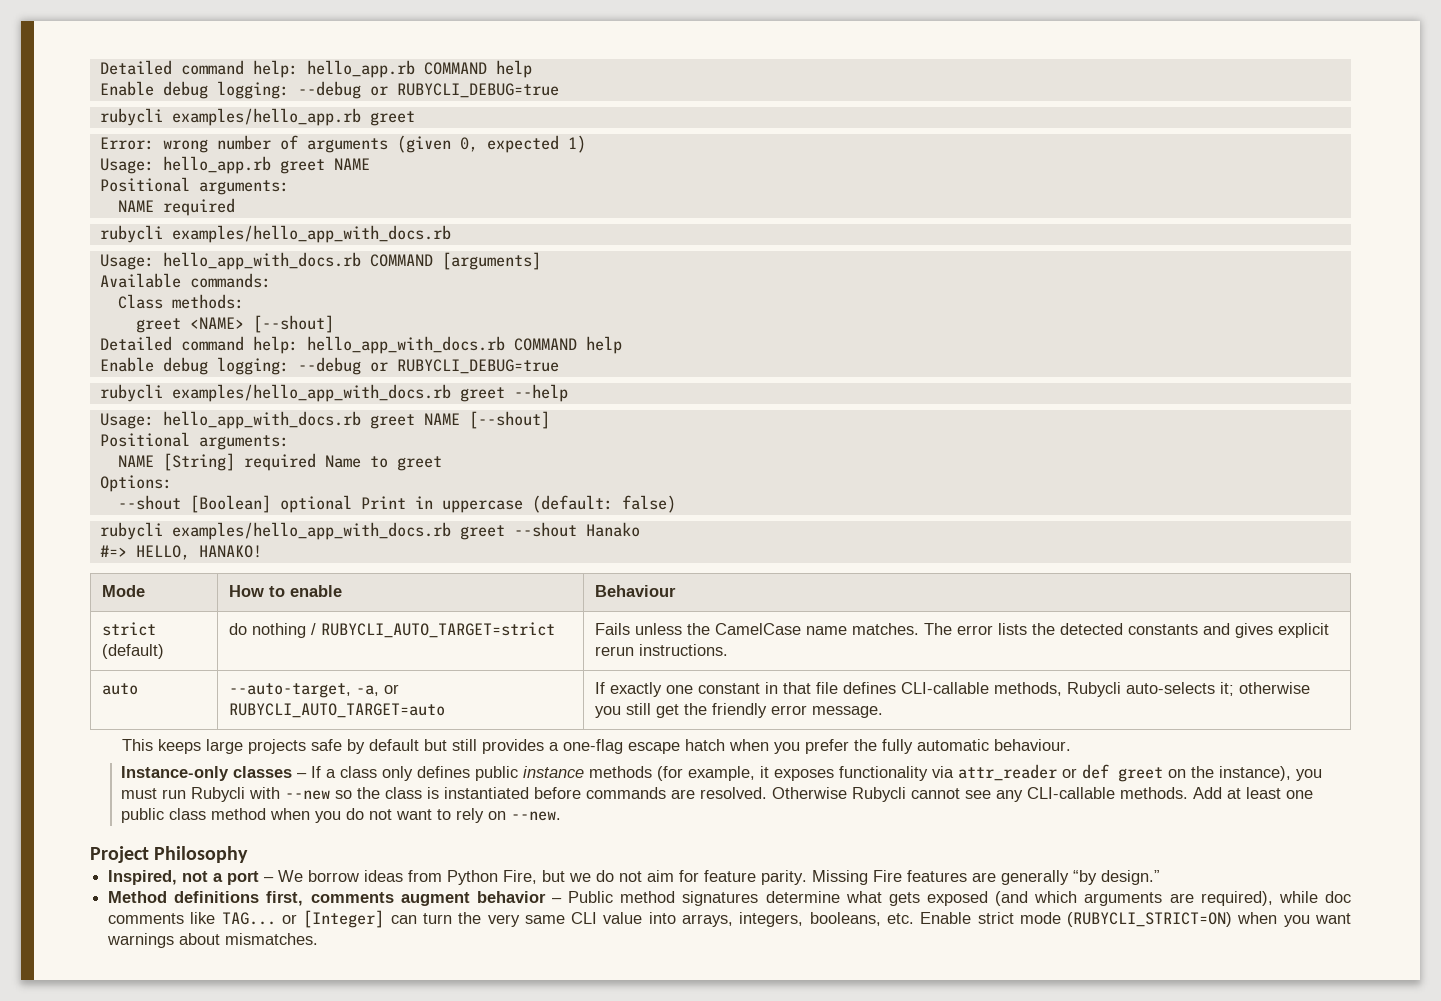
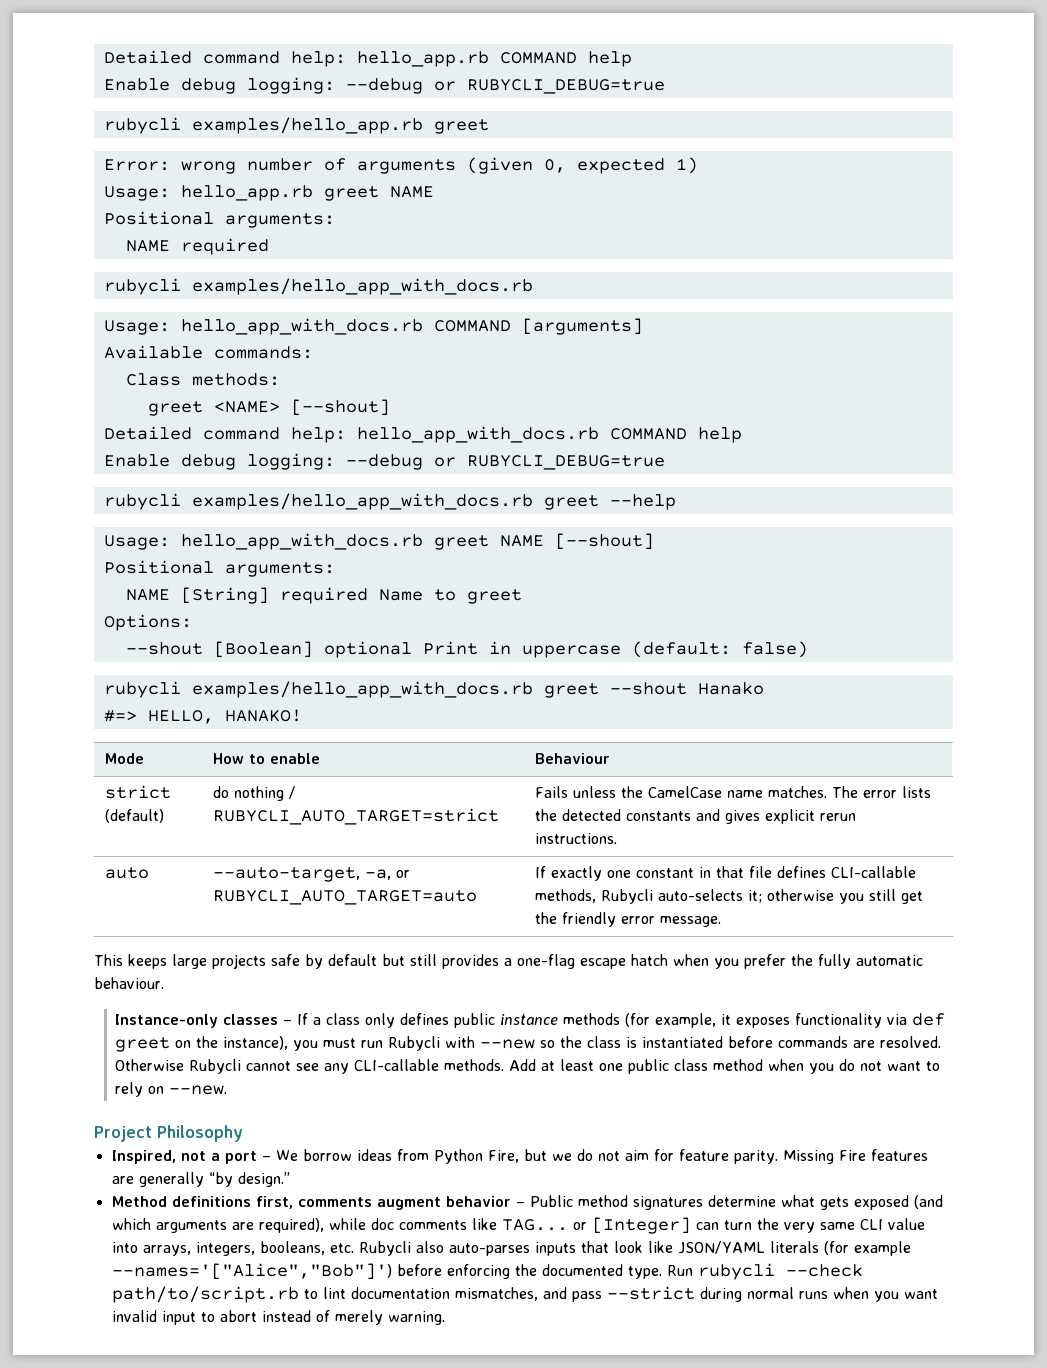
[958,764,1078,781] attr_reader or -> (908, 1019) none
[920,912,1352,927] [107,933,319,948] Enable strict mode (RUBYCLI_STRICT=ON) when you want warnings about mismatches. -> [358,1241,911,1256] [111,1263,863,1280] [111,1286,938,1303] [111,1310,445,1325] Rubycli also auto-parses inputs that look like JSON/YAML literals (for example --names='["Alice","Bob"]') before enforcing the documented type. Run rubycli --check path/to/script.rb to lint documentation mismatches, and pass --strict during normal runs when you want invalid input to abort instead of merely warning.

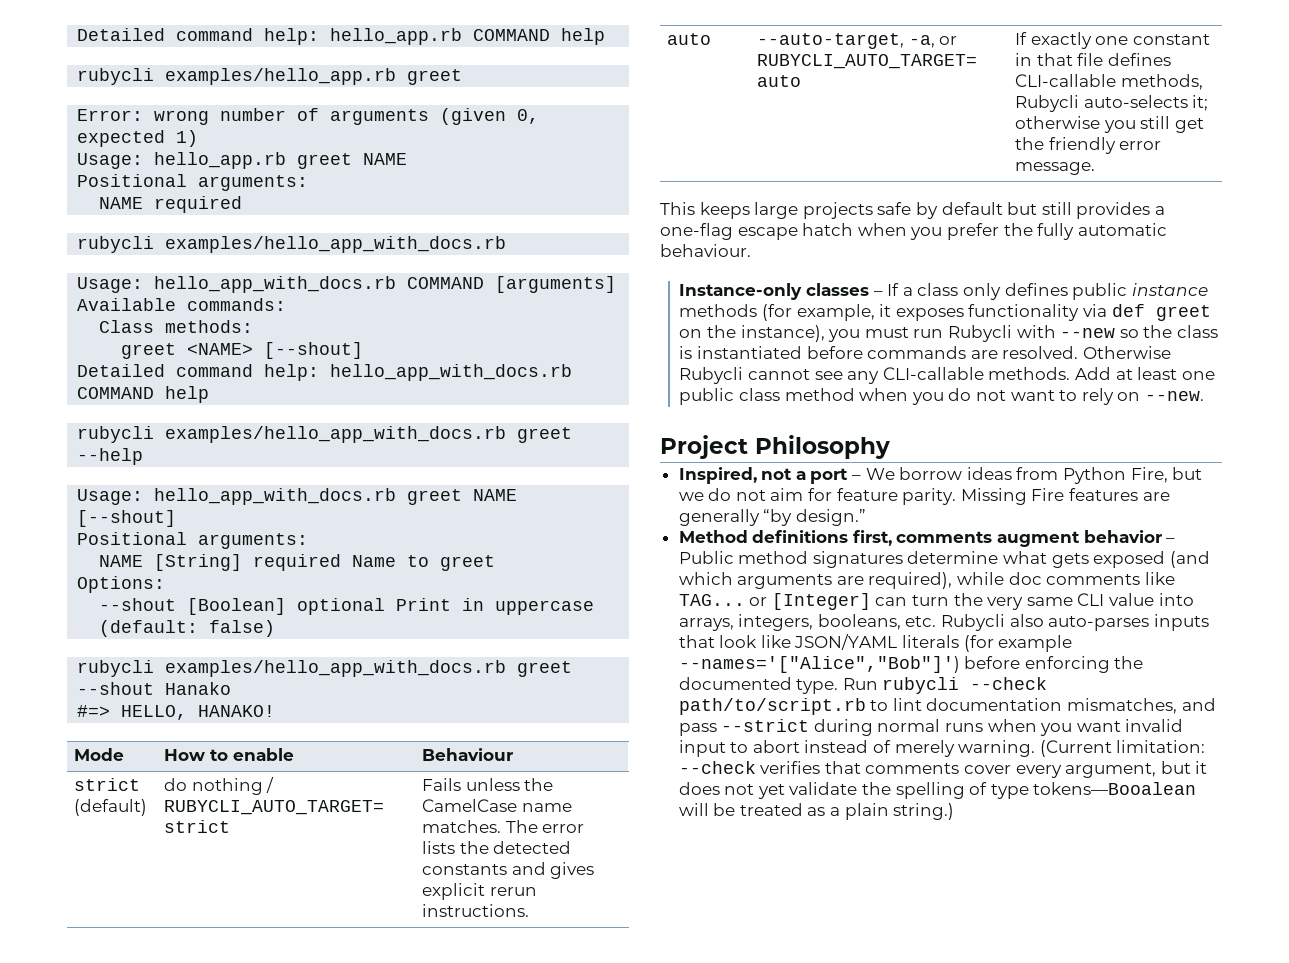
[103,77,665,94] // Enable debug logging: --debug or RUBYCLI_DEBUG=true -> (606, 36) none
[103,453,665,470] // Enable debug logging: --debug or RUBYCLI_DEBUG=true -> (210, 394) none
(445, 1318) none -> [1039,740,1206,757] [678,761,1208,778] [678,782,1197,799] [678,803,955,820] (Current limitation: --check verifies that comments cover every argument, but it does not yet validate the spelling of type tokens—Booalean will be treated as a plain string.)

